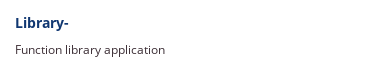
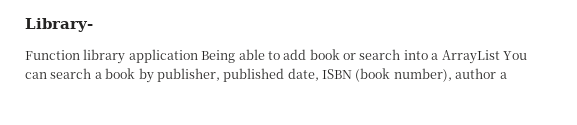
(166, 51) none -> [201,49,527,64] [25,68,507,83] Being able to add book or search into a ArrayList You can search a book by publisher, published date, ISBN (book number), author a

